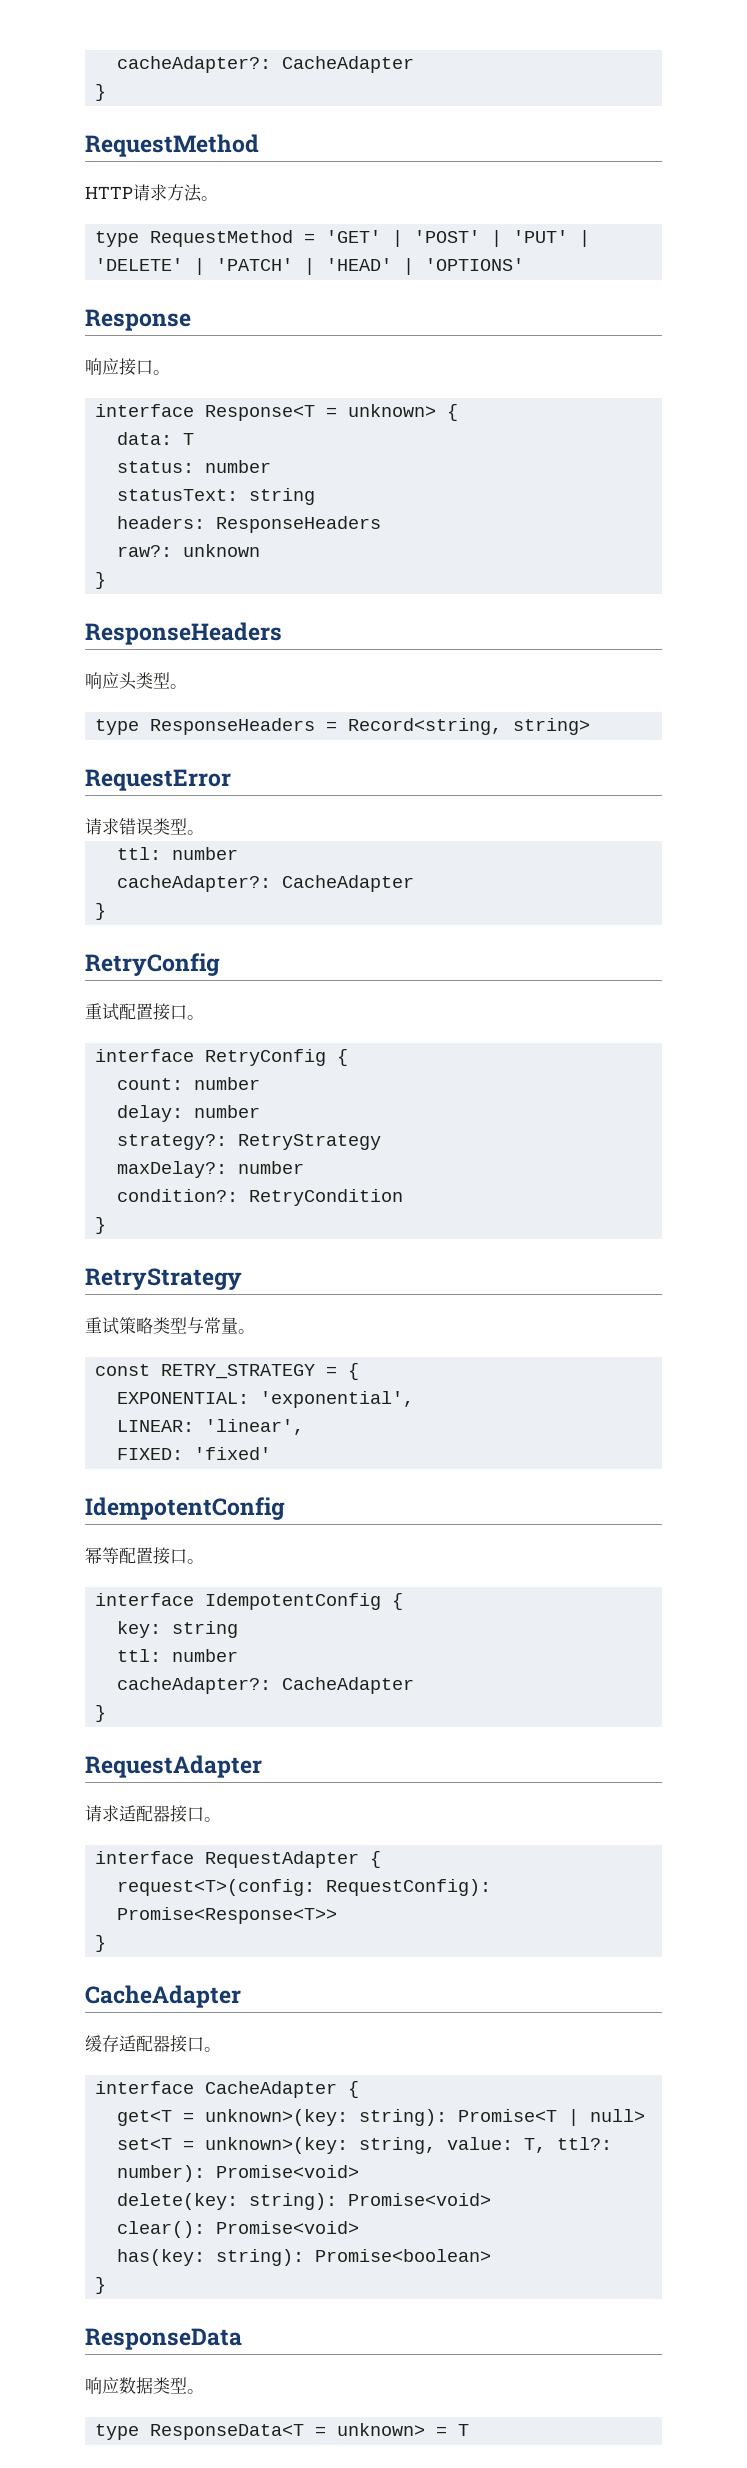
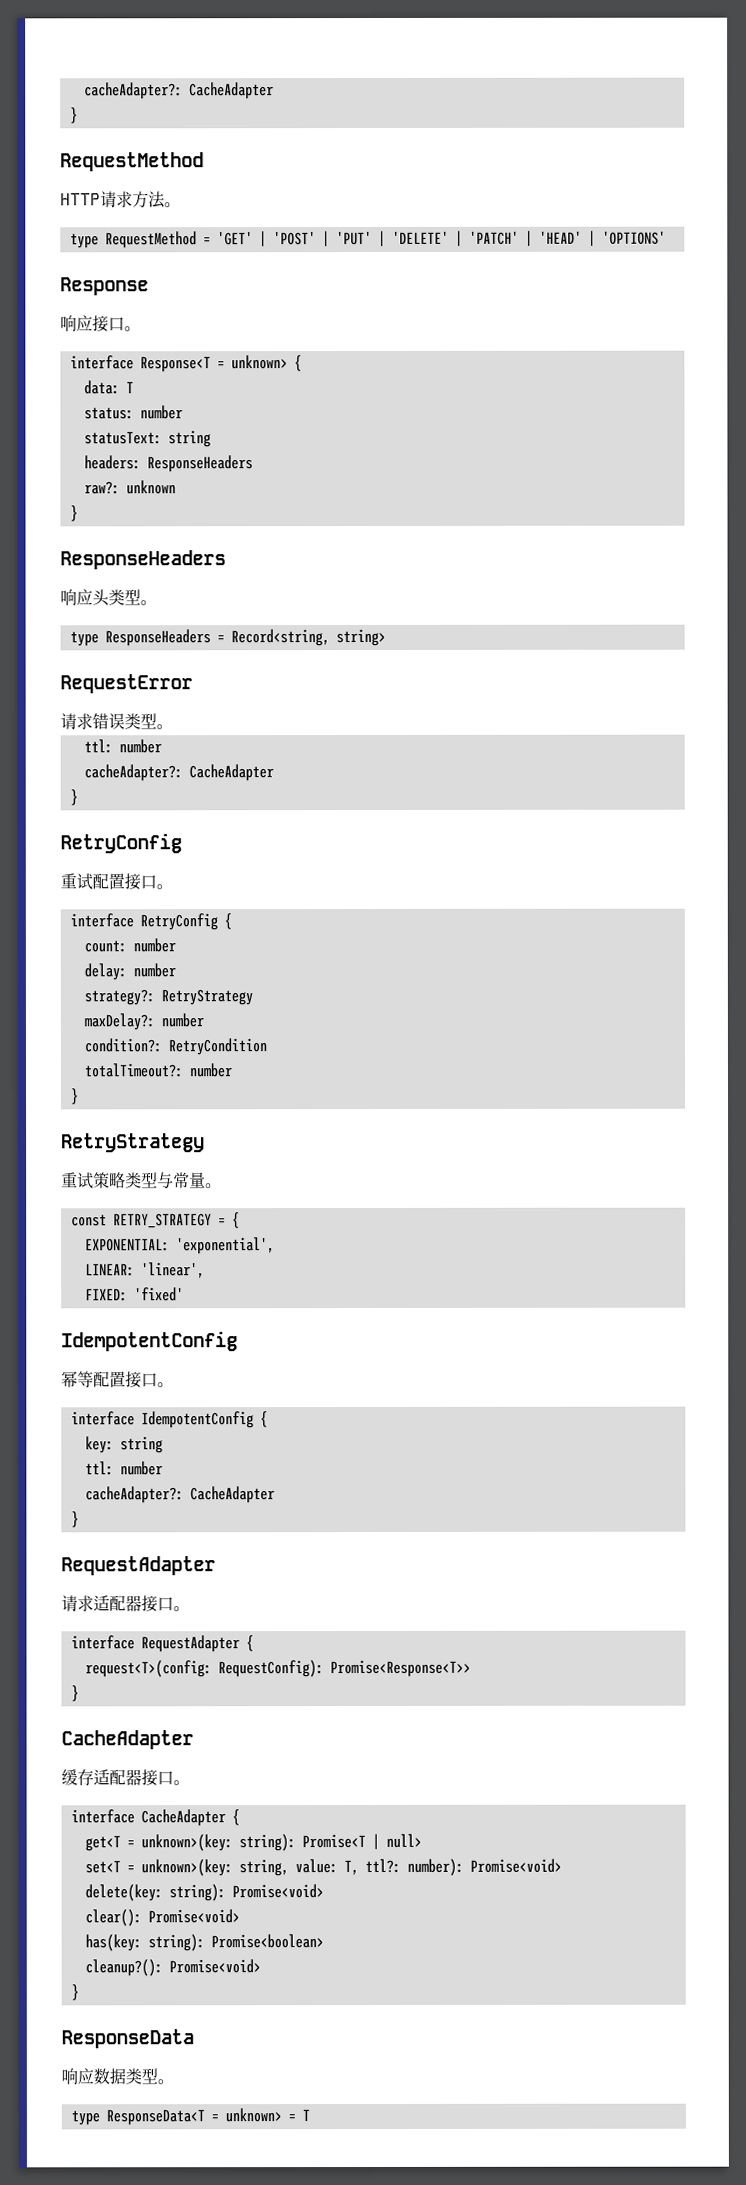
(404, 1197) none -> [83,1063,232,1078] // totalTimeout?: number
(492, 2255) none -> [84,1959,261,1977] // cleanup?(): Promise<void>

